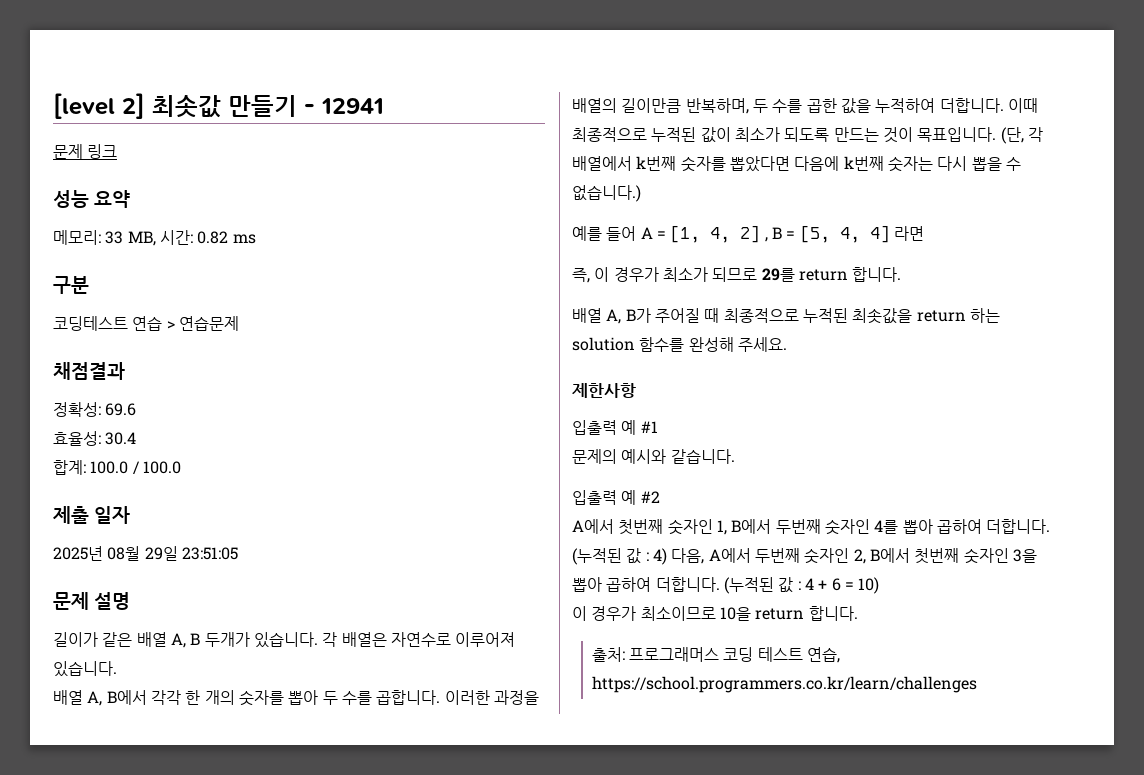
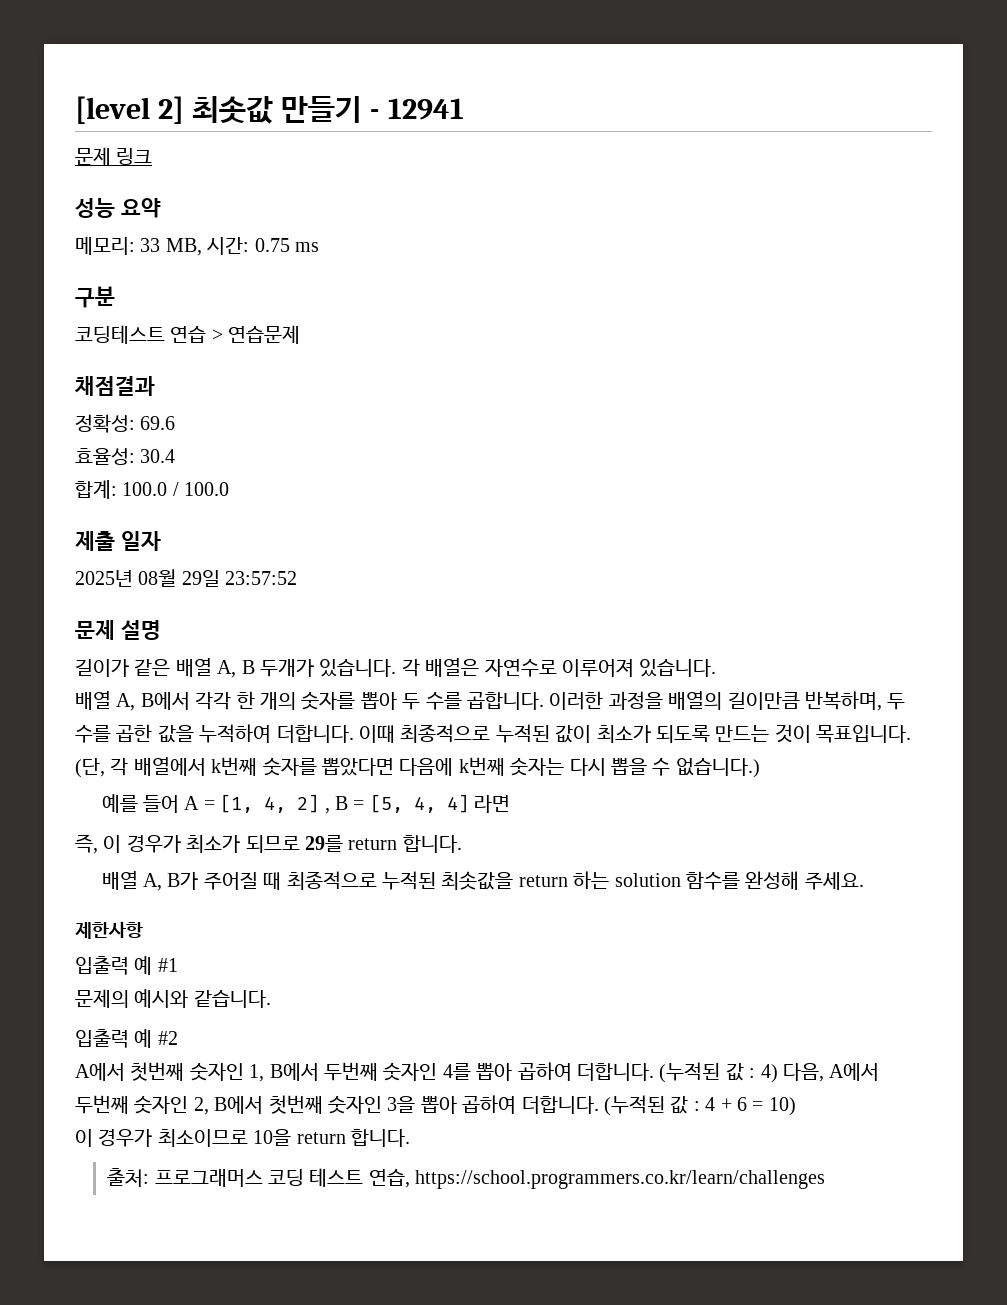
[197,231,229,244] 0.82 -> [254,238,290,252] 0.75
[181,547,238,560] 23:51:05 -> [225,571,298,585] 23:57:52

